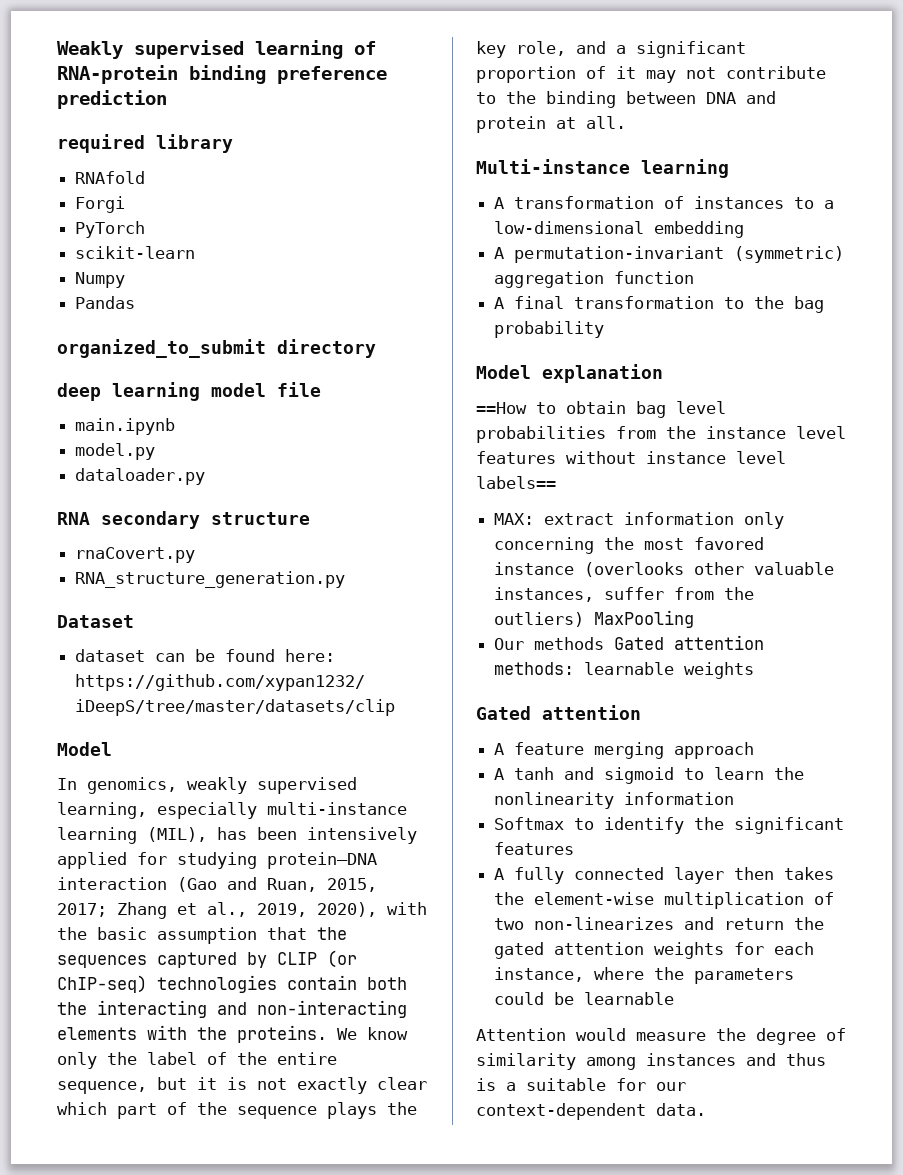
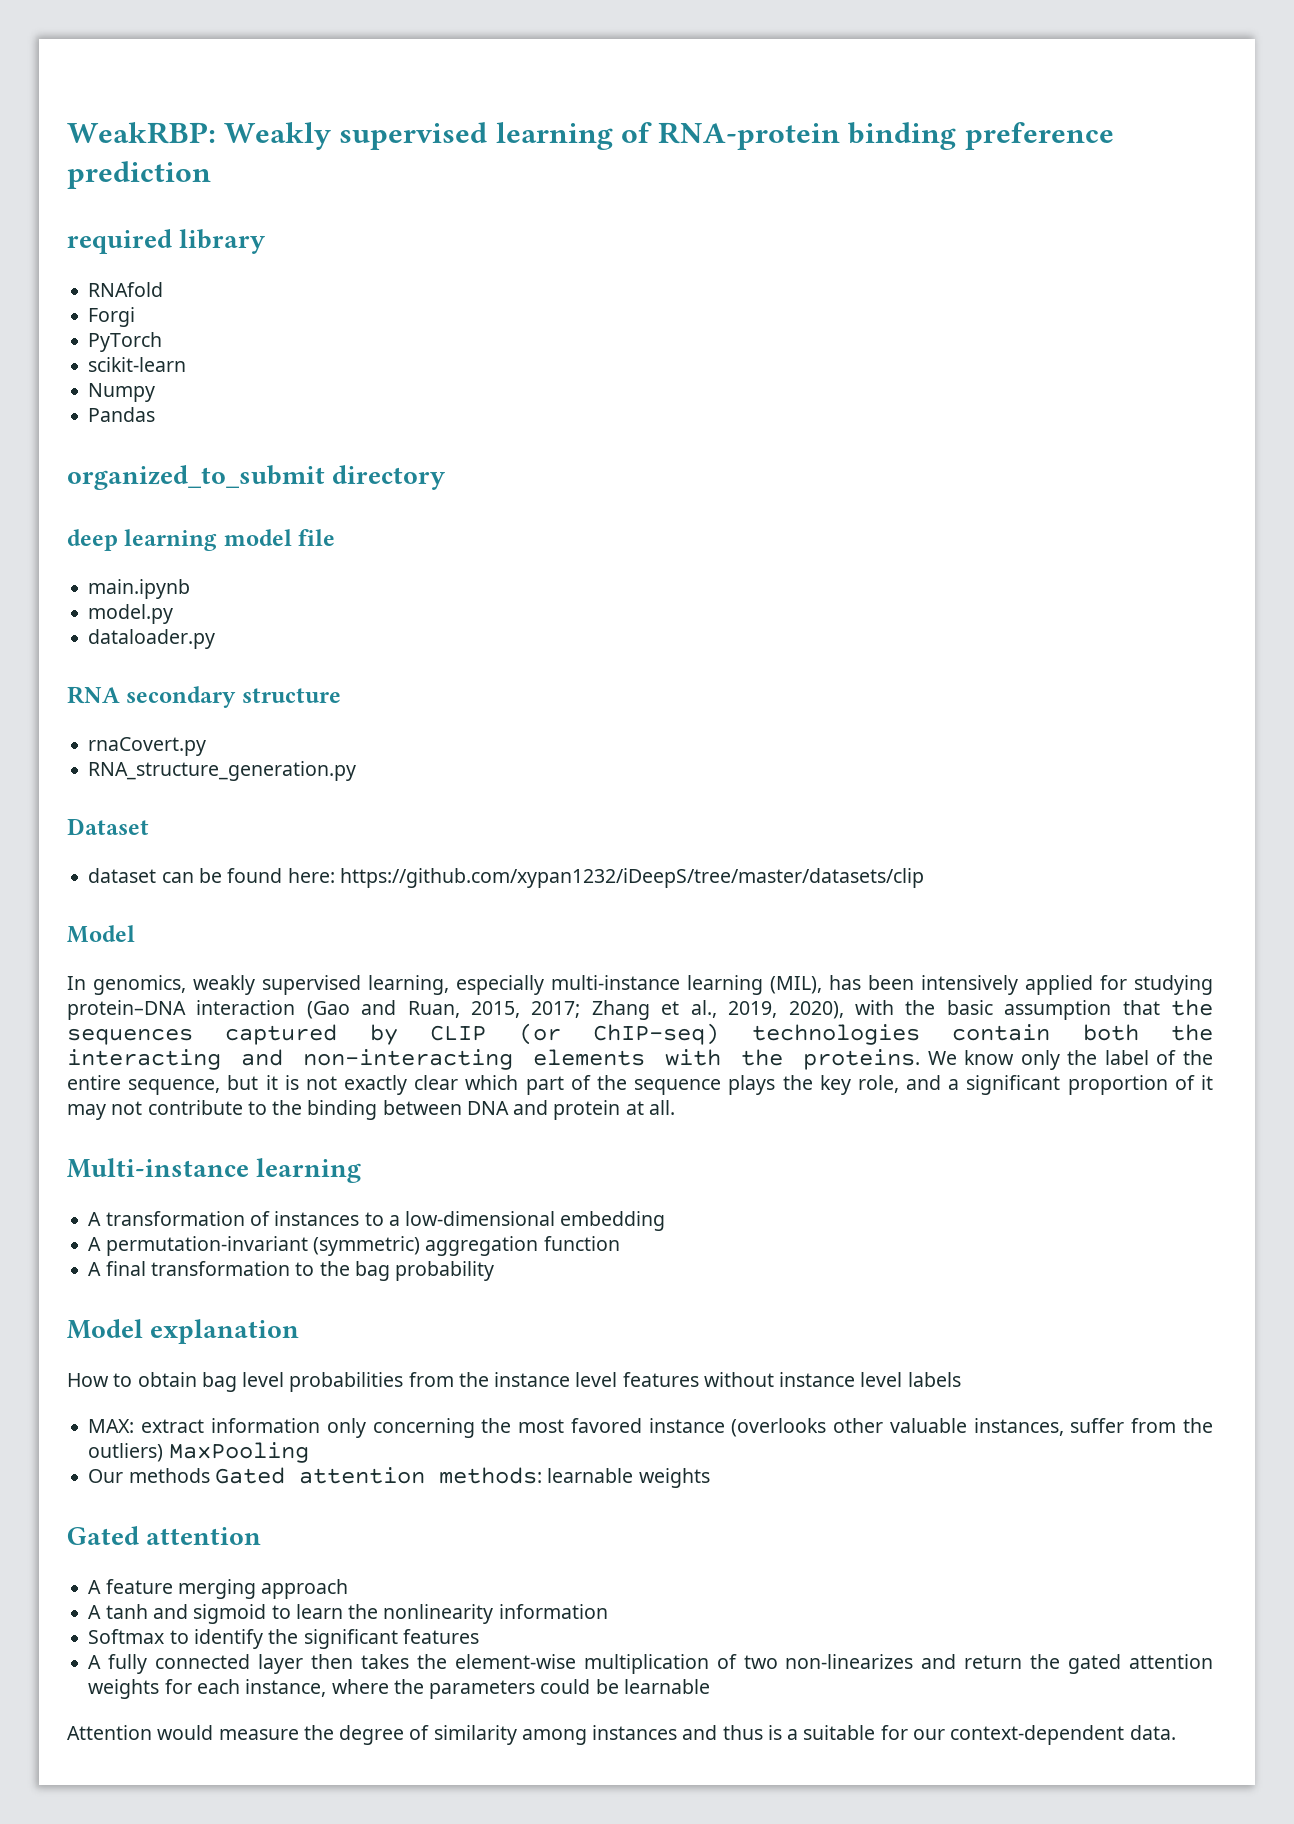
(57, 50) none -> [67,122,216,144] WeakRBP:
[476,402,527,414] ==How -> [67,1373,109,1387] How
[476,476,556,489] labels== -> [907,1372,961,1387] labels

